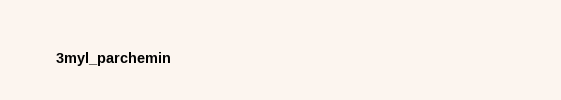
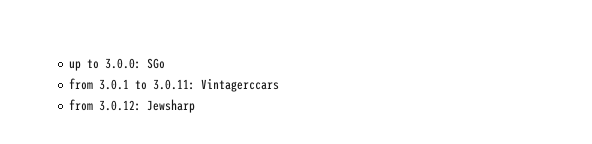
[56,52,171,66] 3myl_parchemin -> [69,58,166,71] [69,78,280,92] [69,99,196,113] up to 3.0.0: SGo // from 3.0.1 to 3.0.11: Vintagerccars // from 3.0.12: Jewsharp

